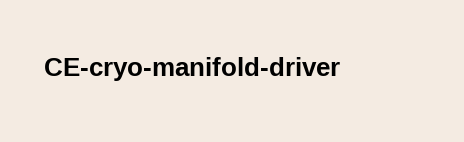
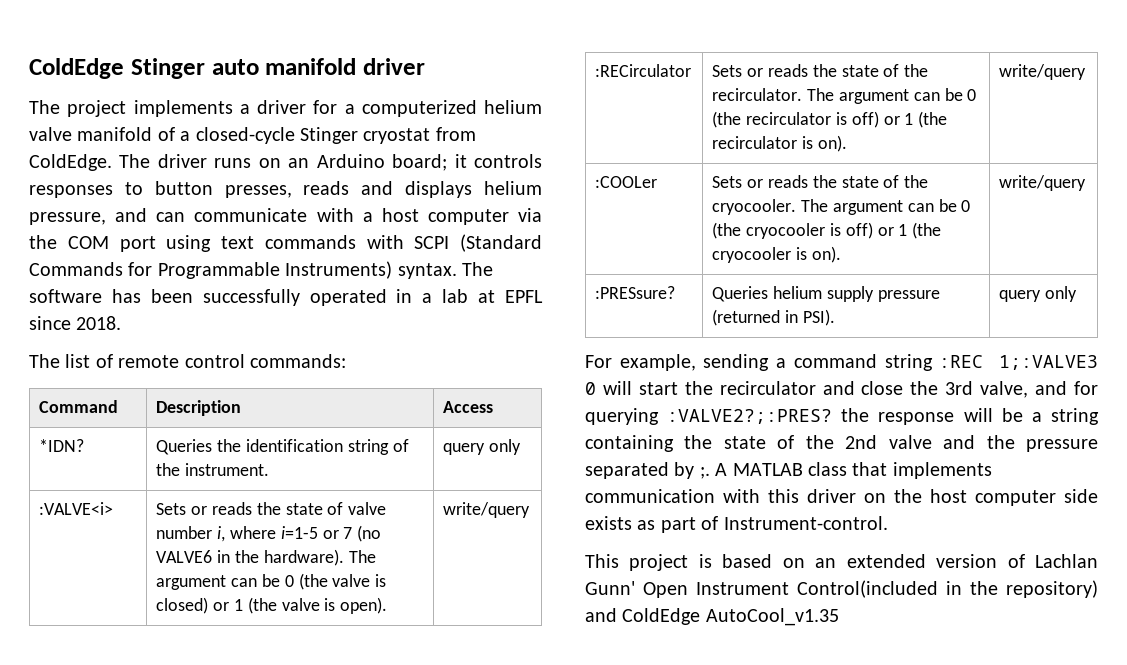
[44,57,340,81] CE-cryo-manifold-driver -> [29,58,425,79] [29,100,542,117] [29,127,476,144] [29,154,542,171] [29,181,542,198] [29,208,542,225] [29,234,542,252] [29,261,493,279] [29,289,544,306] [29,316,122,330] [29,354,346,368] [39,400,119,413] [156,400,242,416] [443,401,494,413] [39,439,85,452] [156,439,409,455] [156,463,270,476] [443,439,522,455] [39,502,114,515] [156,502,387,515] [156,525,382,542] [156,549,376,566] [156,573,387,590] [156,597,388,614] [443,502,531,518] [595,64,692,77] [712,64,929,77] [712,88,977,104] [712,111,948,128] [712,135,847,152] [999,64,1087,80] [595,176,658,188] [712,175,929,188] [712,199,971,215] [712,222,942,239] [712,246,841,263] [999,175,1087,191] [595,286,676,299] [712,286,940,302] [712,309,835,326] [999,286,1078,302] [585,354,1098,371] [585,381,1099,398] [585,408,1099,425] [585,435,1098,452] [585,462,992,479] [585,489,1098,506] [585,516,888,533] [585,554,1098,571] [585,580,1098,598] [585,608,839,626] ColdEdge Stinger auto manifold driver // The project implements a driver for a computerized helium valve manifold of a closed-cycle Stinger cryostat from ColdEdge. The driver runs on an Arduino board; it controls responses to button presses, reads and displays helium pressure, and can communicate with a host computer via the COM port using text commands with SCPI (Standard Commands for Programmable Instruments) syntax. The software has been successfully operated in a lab at EPFL since 2018. // The list of remote control commands: // Command | Description | Access // *IDN? | Queries the identification string of the instrument. | query only // :VALVE<i> | Sets or reads the state of valve number i, where i=1-5 or 7 (no VALVE6 in the hardware). The argument can be 0 (the valve is closed) or 1 (the valve is open). | write/query // :RECirculator | Sets or reads the state of the recirculator. The argument can be 0 (the recirculator is off) or 1 (the recirculator is on). | write/query // :COOLer | Sets or reads the state of the cryocooler. The argument can be 0 (the cryocooler is off) or 1 (the cryocooler is on). | write/query // :PRESsure? | Queries helium supply pressure (returned in PSI). | query only // For example, sending a command string :REC 1;:VALVE3 0 will start the recirculator and close the 3rd valve, and for querying :VALVE2?;:PRES? the response will be a string containing the state of the 2nd valve and the pressure separated by ;. A MATLAB class that implements communication with this driver on the host computer side exists as part of Instrument-control. // This project is based on an extended version of Lachlan Gunn' Open Instrument Control(included in the repository) and ColdEdge AutoCool_v1.35

